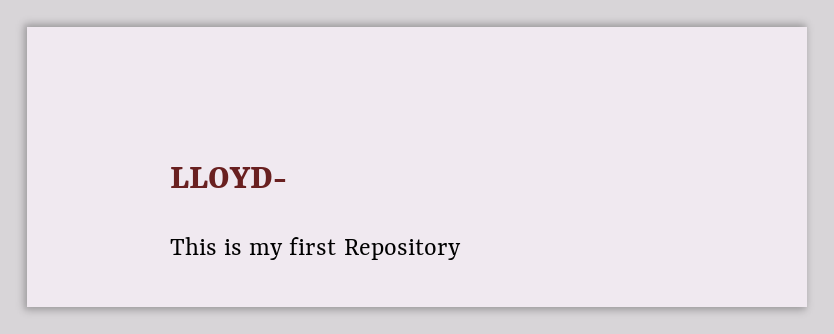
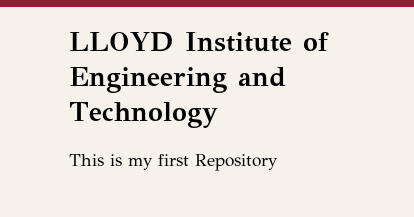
[170,167,287,188] LLOYD- -> [69,32,329,52] [69,67,286,93] [69,102,218,128] LLOYD Institute of Engineering and Technology

